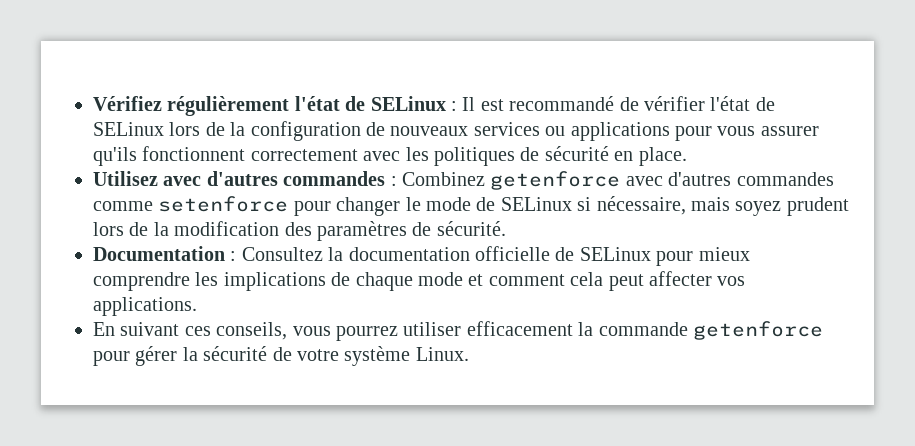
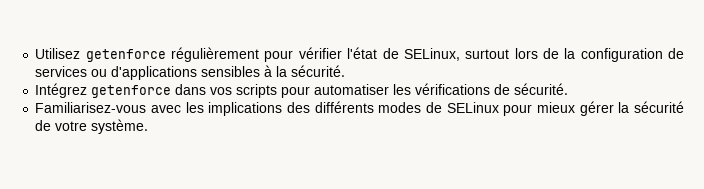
[93,96,639,116] Vérifiez régulièrement l'état de SELinux : Il est recommandé de -> [35,47,294,62] Utilisez getenforce régulièrement pour
[93,122,164,136] SELinux -> [403,48,510,61] SELinux, surtout
[390,126,469,136] nouveaux -> (684, 53) none
[570,122,819,141] [93,146,687,166] [93,171,834,190] [93,196,849,216] [93,221,506,241] [93,246,750,266] [93,271,746,291] [93,297,197,316] [93,321,823,341] [93,351,130,366] applications pour vous assurer qu'ils fonctionnent correctement avec les politiques de sécurité en place. // Utilisez avec d'autres commandes : Combinez getenforce avec d'autres commandes comme setenforce pour changer le mode de SELinux si nécessaire, mais soyez prudent lors de la modification des paramètres de sécurité. // Documentation : Consultez la documentation officielle de SELinux pour mieux comprendre les implications de chaque mode et comment cela peut affecter vos applications. // En suivant ces conseils, vous pourrez utiliser efficacement la commande getenforce pour -> [111,65,346,80] [35,83,569,98] [35,101,576,116] d'applications sensibles à la sécurité. // Intégrez getenforce dans vos scripts pour automatiser les vérifications de sécurité. // Familiarisez-vous avec les implications des différents modes de SELinux pour mieux
[344,346,469,366] système Linux. -> [91,119,149,134] système.

